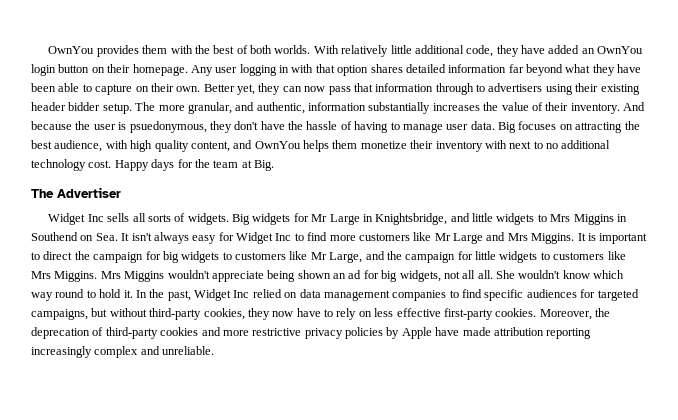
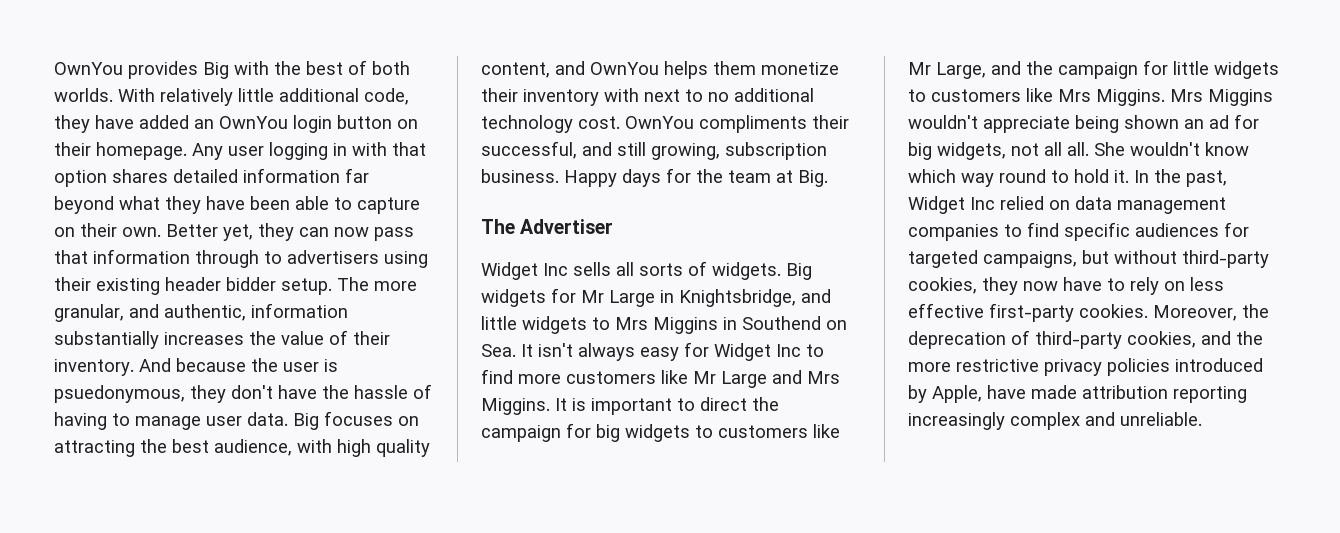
[142,45,168,54] them -> [203,62,229,79] Big
(112, 164) none -> [625,115,849,133] [481,141,827,160] [481,169,559,183] OwnYou compliments their successful, and still growing, subscription business.
[160,327,221,336] cookies and -> [1127,331,1263,348] cookies, and the
[386,327,432,339] by Apple -> [1175,358,1263,372] [908,385,982,403] introduced by Apple,

